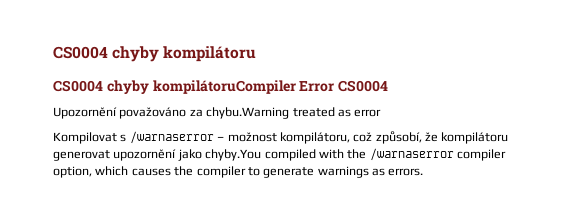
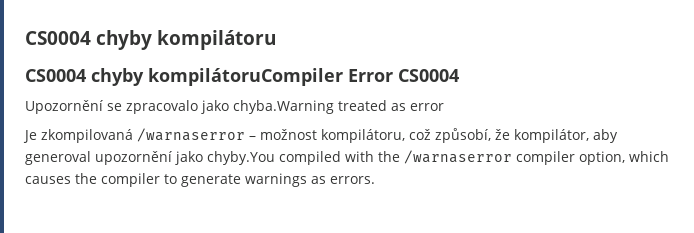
[119,107,290,119] považováno za chybu.Warning -> [107,100,334,114] se zpracovalo jako chyba.Warning
[53,132,127,144] Kompilovat s -> [23,129,133,143] Je zkompilovaná
[441,132,509,144] [53,150,110,161] kompilátoru generovat -> [514,129,618,143] [25,151,91,165] kompilátor, aby generoval

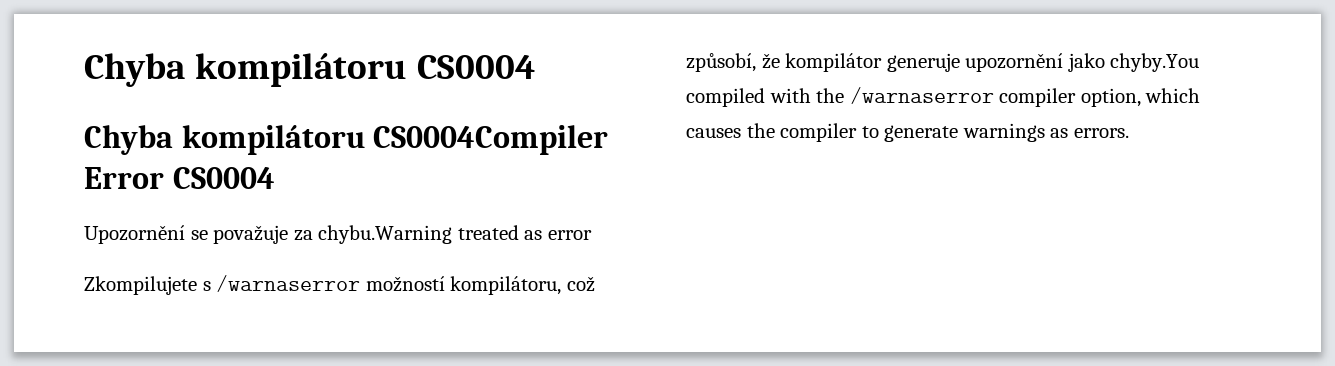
[25,30,277,50] [25,68,343,86] CS0004 chyby kompilátoru // CS0004 chyby kompilátoruCompiler -> [84,53,535,87] [84,125,609,155] Chyba kompilátoru CS0004 // Chyba kompilátoru CS0004Compiler
[126,100,334,114] zpracovalo jako chyba.Warning -> [213,225,453,244] považuje za chybu.Warning
[23,128,317,143] Je zkompilovaná /warnaserror – možnost -> [84,275,445,295] Zkompilujete s /warnaserror možností
[514,129,618,143] [25,151,91,165] kompilátor, aby generoval -> [785,53,960,72] kompilátor generuje

